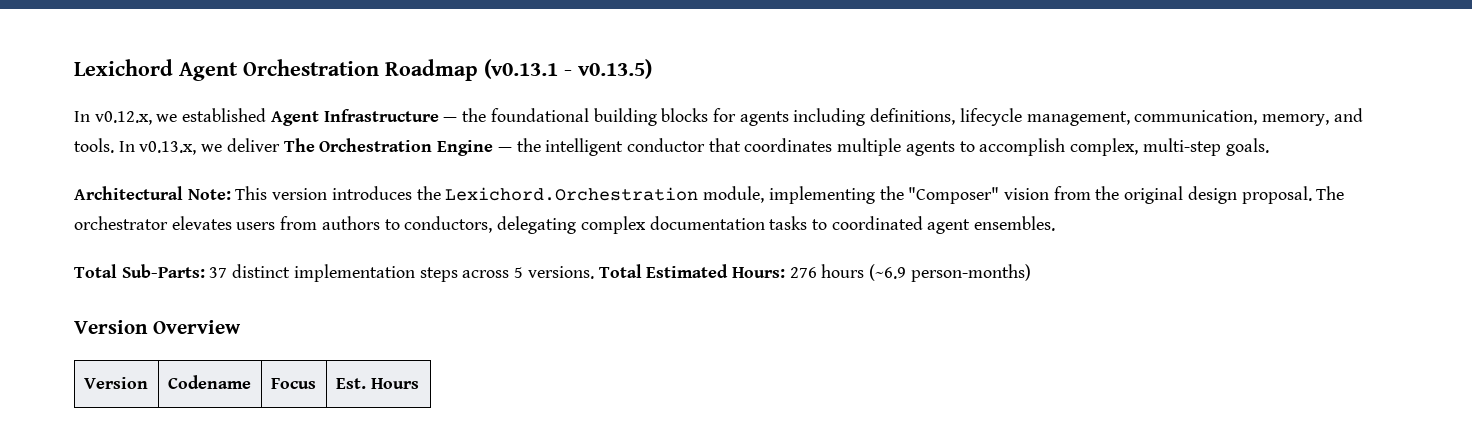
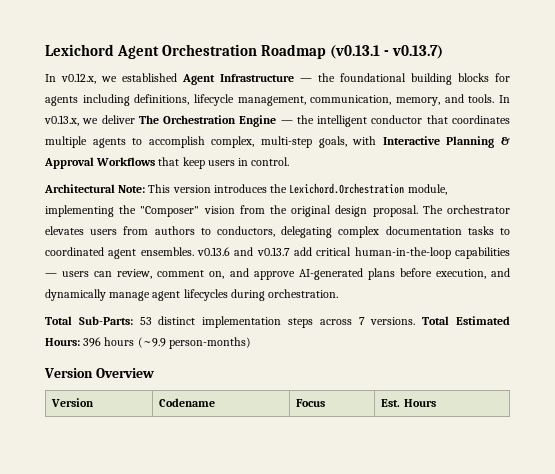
[578,59,652,79] v0.13.5) -> [392,45,444,59] v0.13.7)
[1225,138,1269,156] goals. -> [318,136,511,148] [44,157,290,169] goals, with Interactive Planning & Approval Workflows that keep users in control.
(1056, 223) none -> [197,247,510,259] [45,268,510,280] [45,289,339,301] v0.13.6 and v0.13.7 add critical human-in-the-loop capabilities — users can review, comment on, and approve AI-generated plans before execution, and dynamically manage agent lifecycles during orchestration.
[209,267,228,278] 37 -> [139,317,152,325] 53
[514,267,524,278] 5 -> [358,317,365,325] 7
[789,264,907,281] 276 hours (~6.9 -> [83,337,166,348] 396 hours (~9.9

